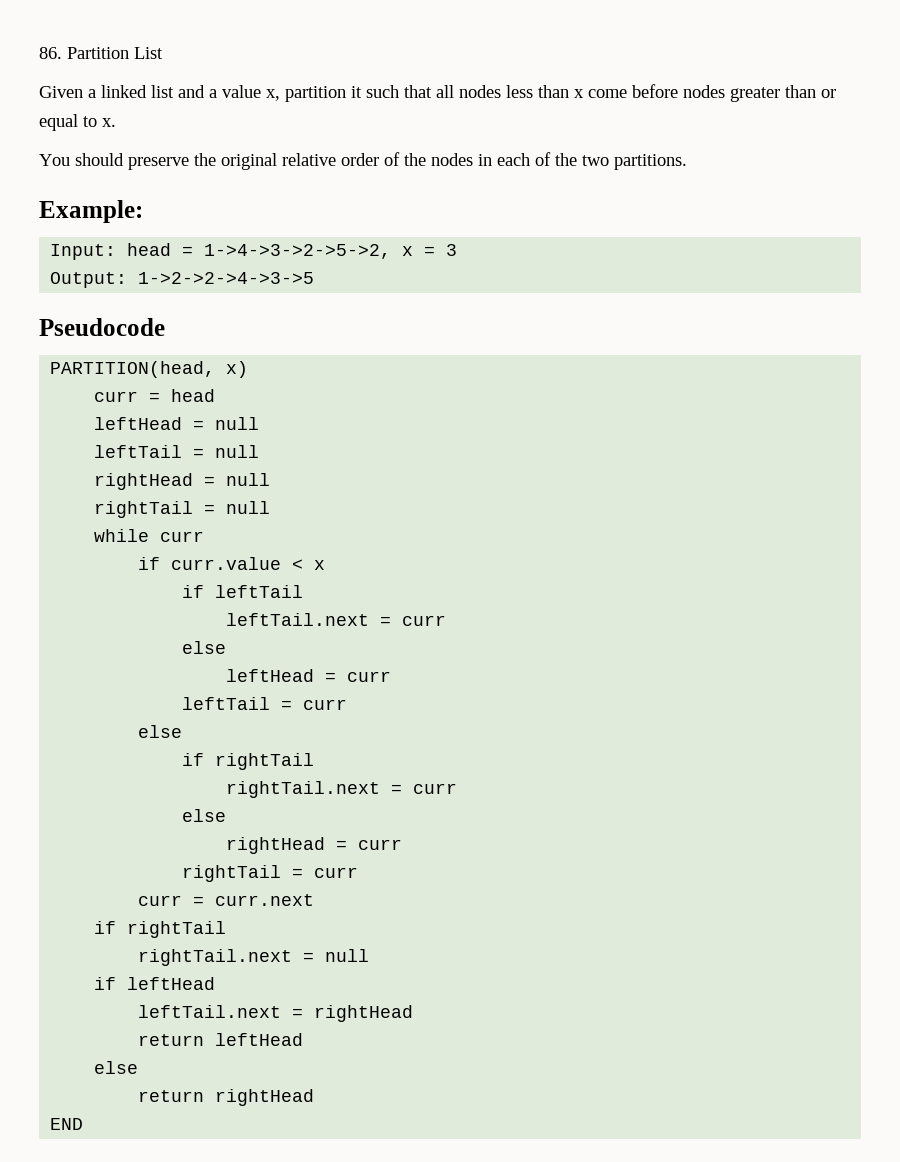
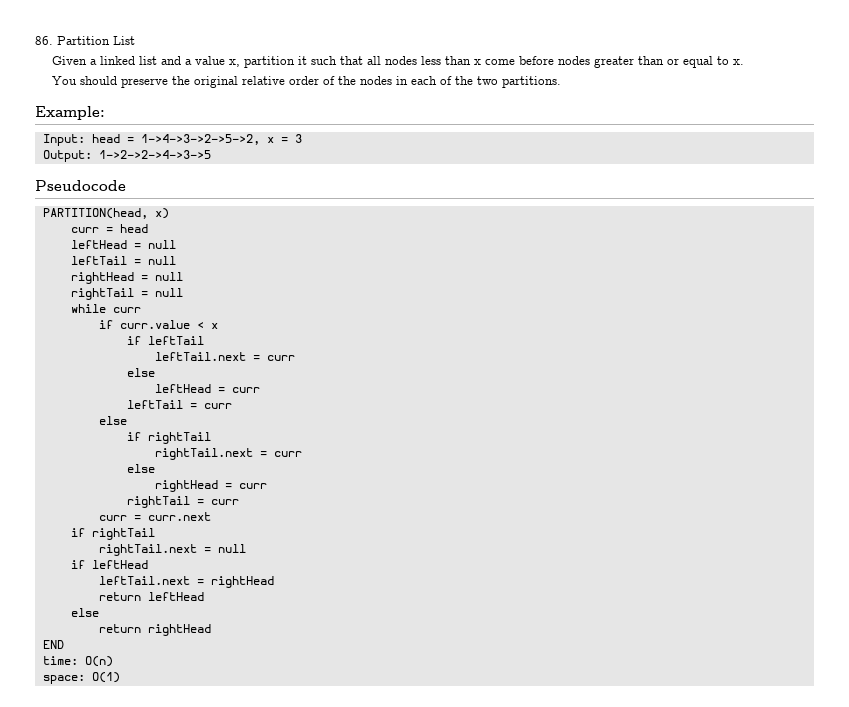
(84, 1124) none -> [42,656,113,667] [42,672,120,684] // time: O(n) // space: O(1)

